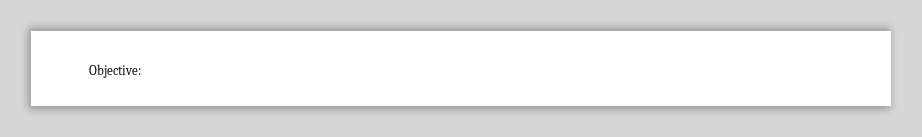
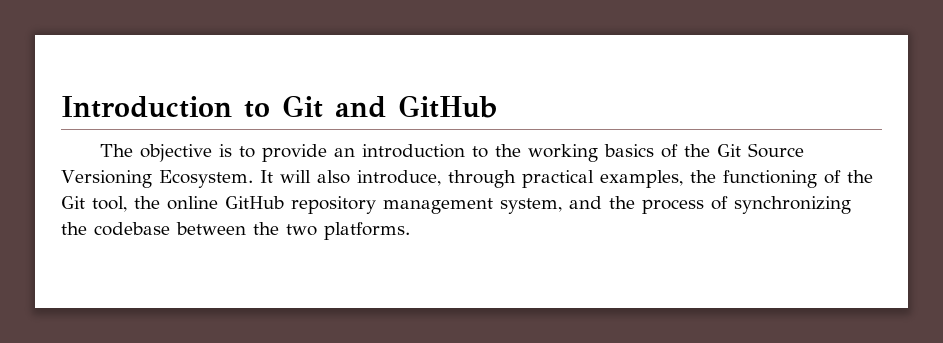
[89,64,141,78] Objective: -> [61,95,497,118] [100,143,805,162] [61,170,873,188] [61,196,851,214] [61,222,410,240] Introduction to Git and GitHub // The objective is to provide an introduction to the working basics of the Git Source Versioning Ecosystem. It will also introduce, through practical examples, the functioning of the Git tool, the online GitHub repository management system, and the process of synchronizing the codebase between the two platforms.

